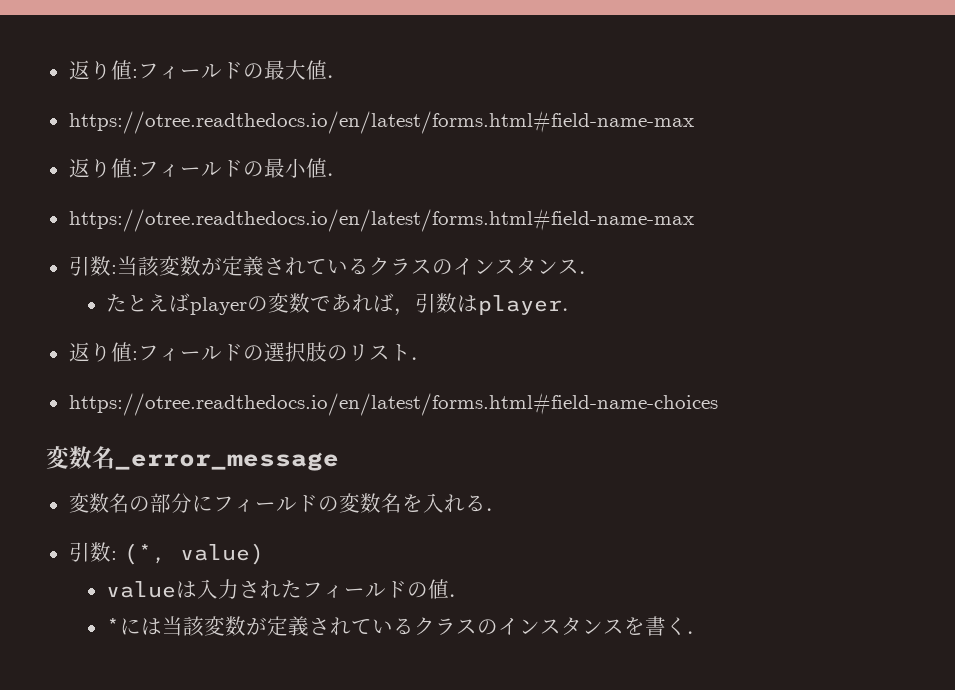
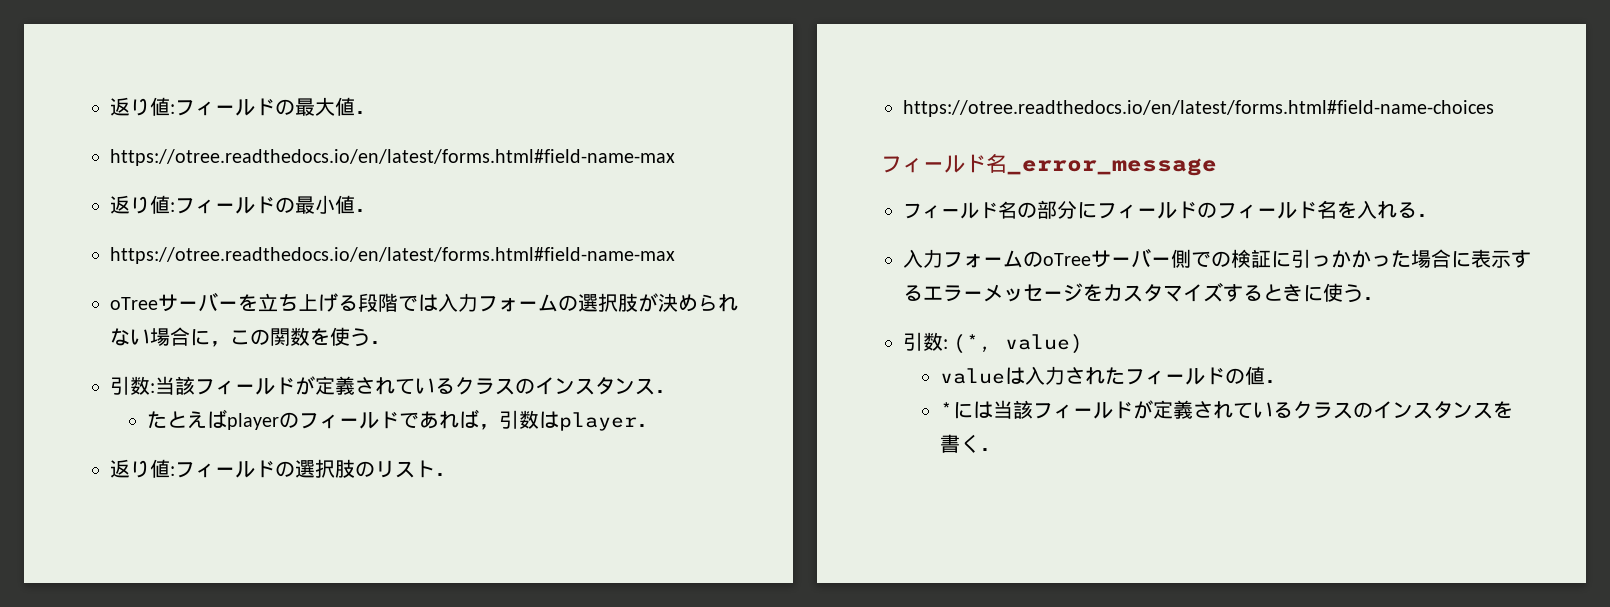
(694, 220) none -> [110,292,738,312] [110,327,390,347] // oTreeサーバーを立ち上げる段階では入力フォームの選択肢が決められない場合に，この関数を使う．
[158,256,201,276] 変数 -> [195,377,295,395] フィールド
[267,293,310,313] 変数 -> [299,411,400,429] フィールド
[46,446,92,469] 変数 -> [881,154,986,173] フィールド
[68,493,109,513] 変数 -> [903,202,998,219] フィールド
[338,493,381,513] 変数 -> [1217,201,1317,219] フィールド
(507, 509) none -> [903,248,1531,268] [903,282,1383,303] // 入力フォームのoTreeサーバー側での検証に引っかかった場合に表示するエラーメッセージをカスタマイズするときに使う．
[203,616,246,636] 変数 -> [1033,401,1134,419] フィールド

